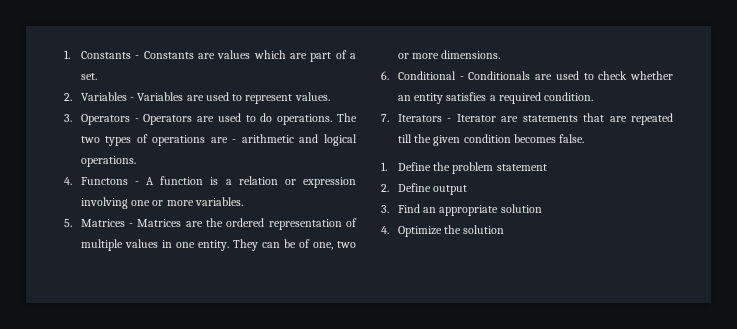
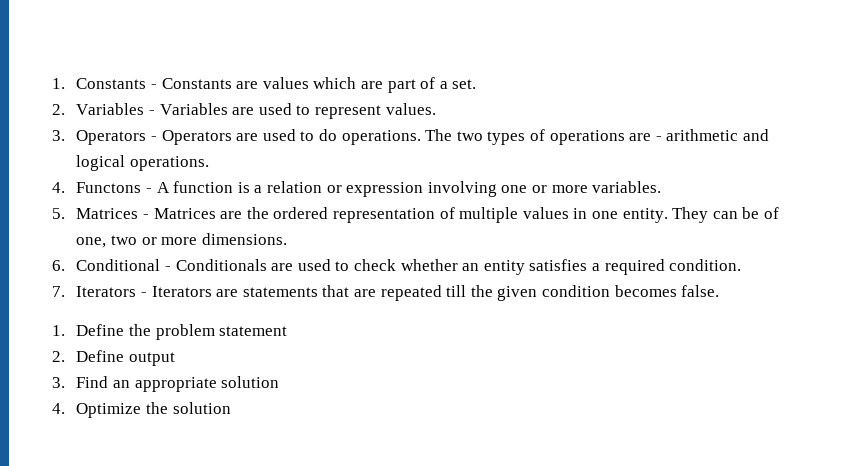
[456,114,496,122] Iterator -> [151,286,212,297] Iterators

